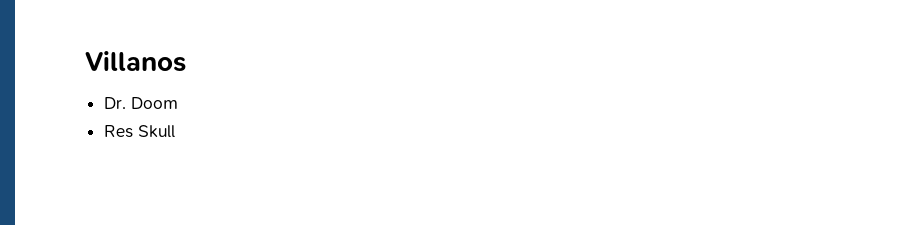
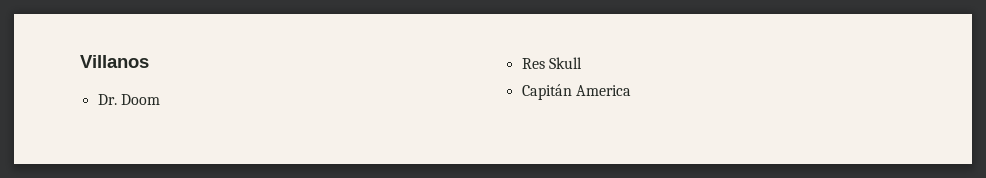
(176, 131) none -> [521,84,631,100] // Capitán America

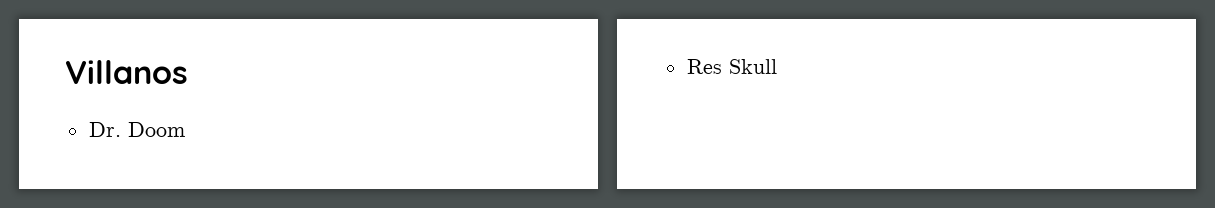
[521,84,631,100] // Capitán America -> (777, 66) none

